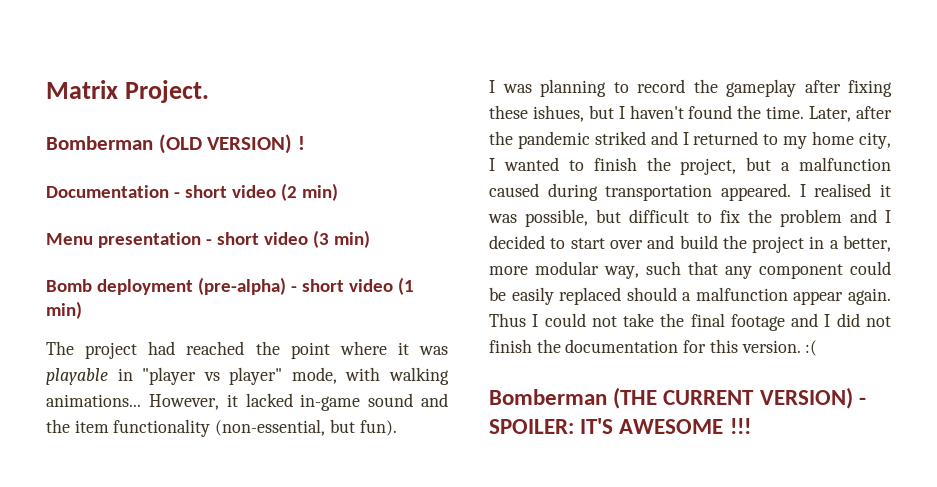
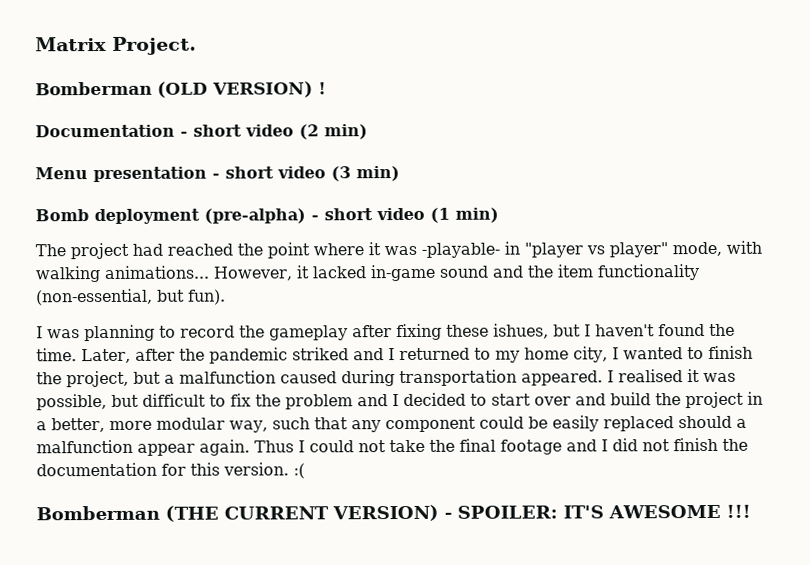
[46,368,108,385] playable -> [421,242,500,258] -playable-

